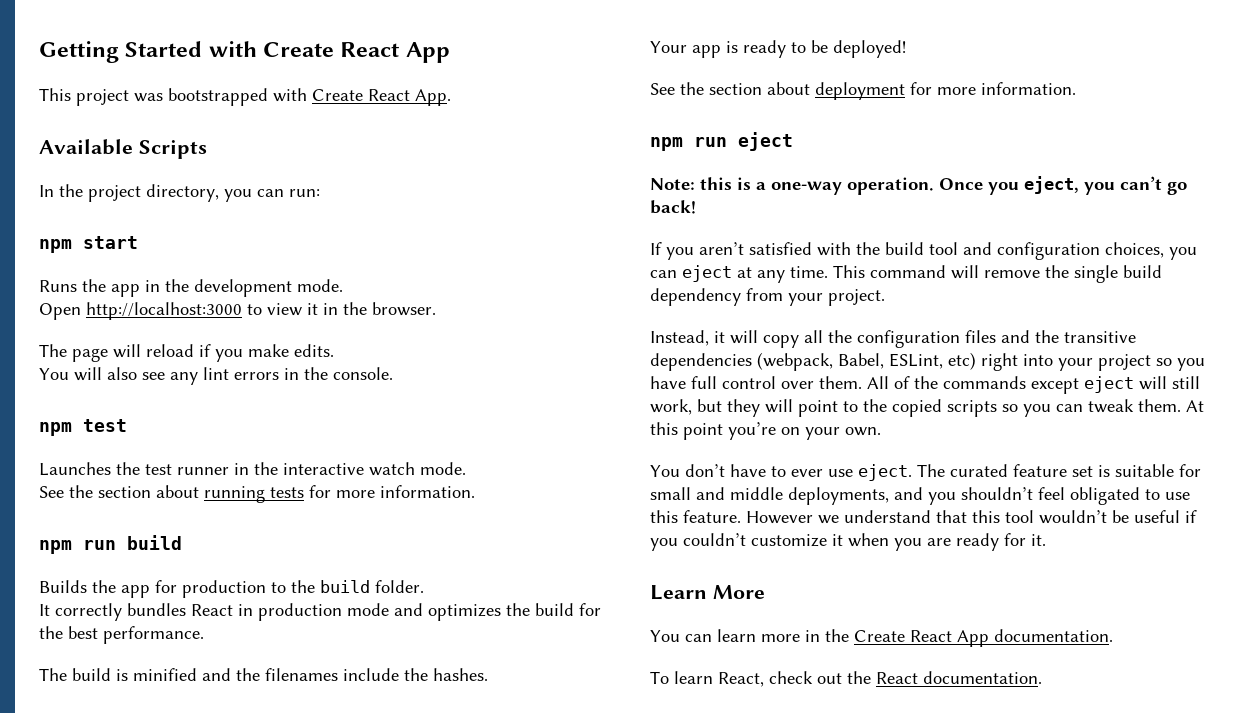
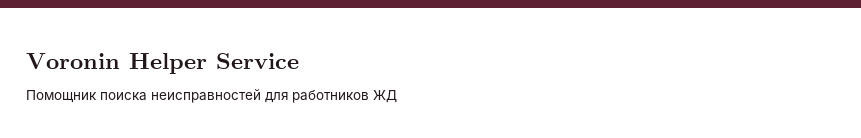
[39,41,450,63] [39,88,451,106] [39,139,207,159] [39,184,320,202] [39,236,138,253] [39,279,343,297] [39,302,436,320] [39,344,334,362] [39,367,393,385] [39,419,127,436] [39,462,466,476] [39,485,475,503] [39,535,182,554] [39,580,424,598] [39,603,601,621] [39,626,204,644] [39,668,488,681] [650,40,906,58] [650,82,1076,100] [650,132,793,151] [650,176,1187,195] [650,200,696,214] [650,242,1197,260] [650,265,1162,283] [650,288,885,306] [650,330,1136,348] [650,352,1205,371] [650,376,1200,394] [650,399,1204,417] [650,422,881,440] [650,464,1201,481] [650,487,1190,505] [650,510,1197,524] [650,533,1046,551] [650,585,765,600] [650,629,1113,647] [650,671,1042,687] Getting Started with Create React App // This project was bootstrapped with Create React App. // Available Scripts // In the project directory, you can run: // npm start // Runs the app in the development mode. // Open http://localhost:3000 to view it in the browser. // The page will reload if you make edits. // You will also see any lint errors in the console. // npm test // Launches the test runner in the interactive watch mode. // See the section about running tests for more information. // npm run build // Builds the app for production to the build folder. // It correctly bundles React in production mode and optimizes the build for the best performance. // The build is minified and the filenames include the hashes. // Your app is ready to be deployed! // See the section about deployment for more information. // npm run eject // Note: this is a one-way operation. Once you eject, you can’t go back! // If you aren’t satisfied with the build tool and configuration choices, you can eject at any time. This command will remove the single build dependency from your project. // Instead, it will copy all the configuration files and the transitive dependencies (webpack, Babel, ESLint, etc) right into your project so you have full control over them. All of the commands except eject will still work, but they will point to the copied scripts so you can tweak them. At this point you’re on your own. // You don’t have to ever use eject. The curated feature set is suitable for small and middle deployments, and you shouldn’t feel obligated to use this feature. However we understand that this tool wouldn’t be useful if you couldn’t customize it when you are ready for it. // Learn More // You can learn more in the Create React App documentation. // To learn React, check out the React documentation. -> [26,53,299,74] [26,89,397,103] Voronin Helper Service // Помощник поиска неисправностей для работников ЖД

